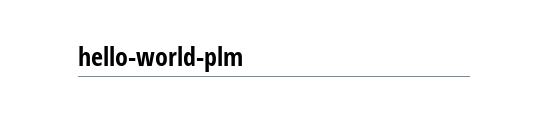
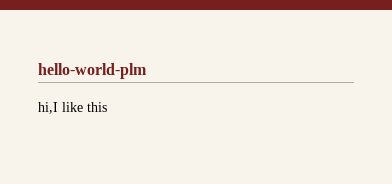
(243, 59) none -> [38,102,107,114] // hi,I like this

